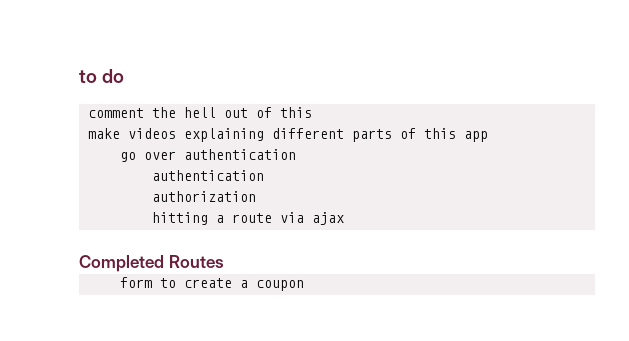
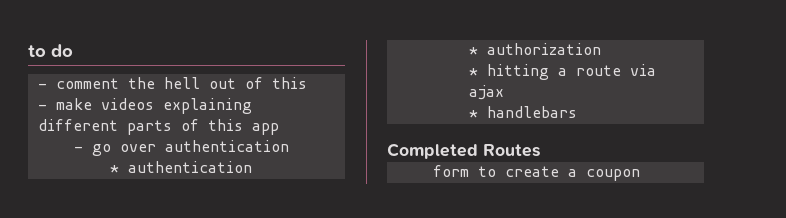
(125, 76) none -> [37,83,47,89] -
(312, 112) none -> [37,104,47,110] -
(488, 136) none -> [73,146,83,152] -
[152,170,264,181] authentication // -> [109,161,252,173] [468,47,478,55] * authentication // *
(256, 196) none -> [468,68,478,76] *
(344, 218) none -> [468,106,577,118] // * handlebars

